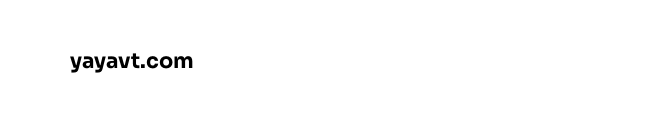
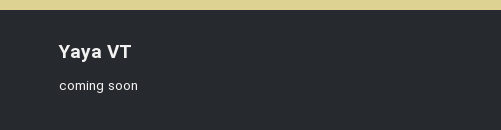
[70,53,194,73] yayavt.com -> [58,45,133,62] [59,81,138,93] Yaya VT // coming soon

